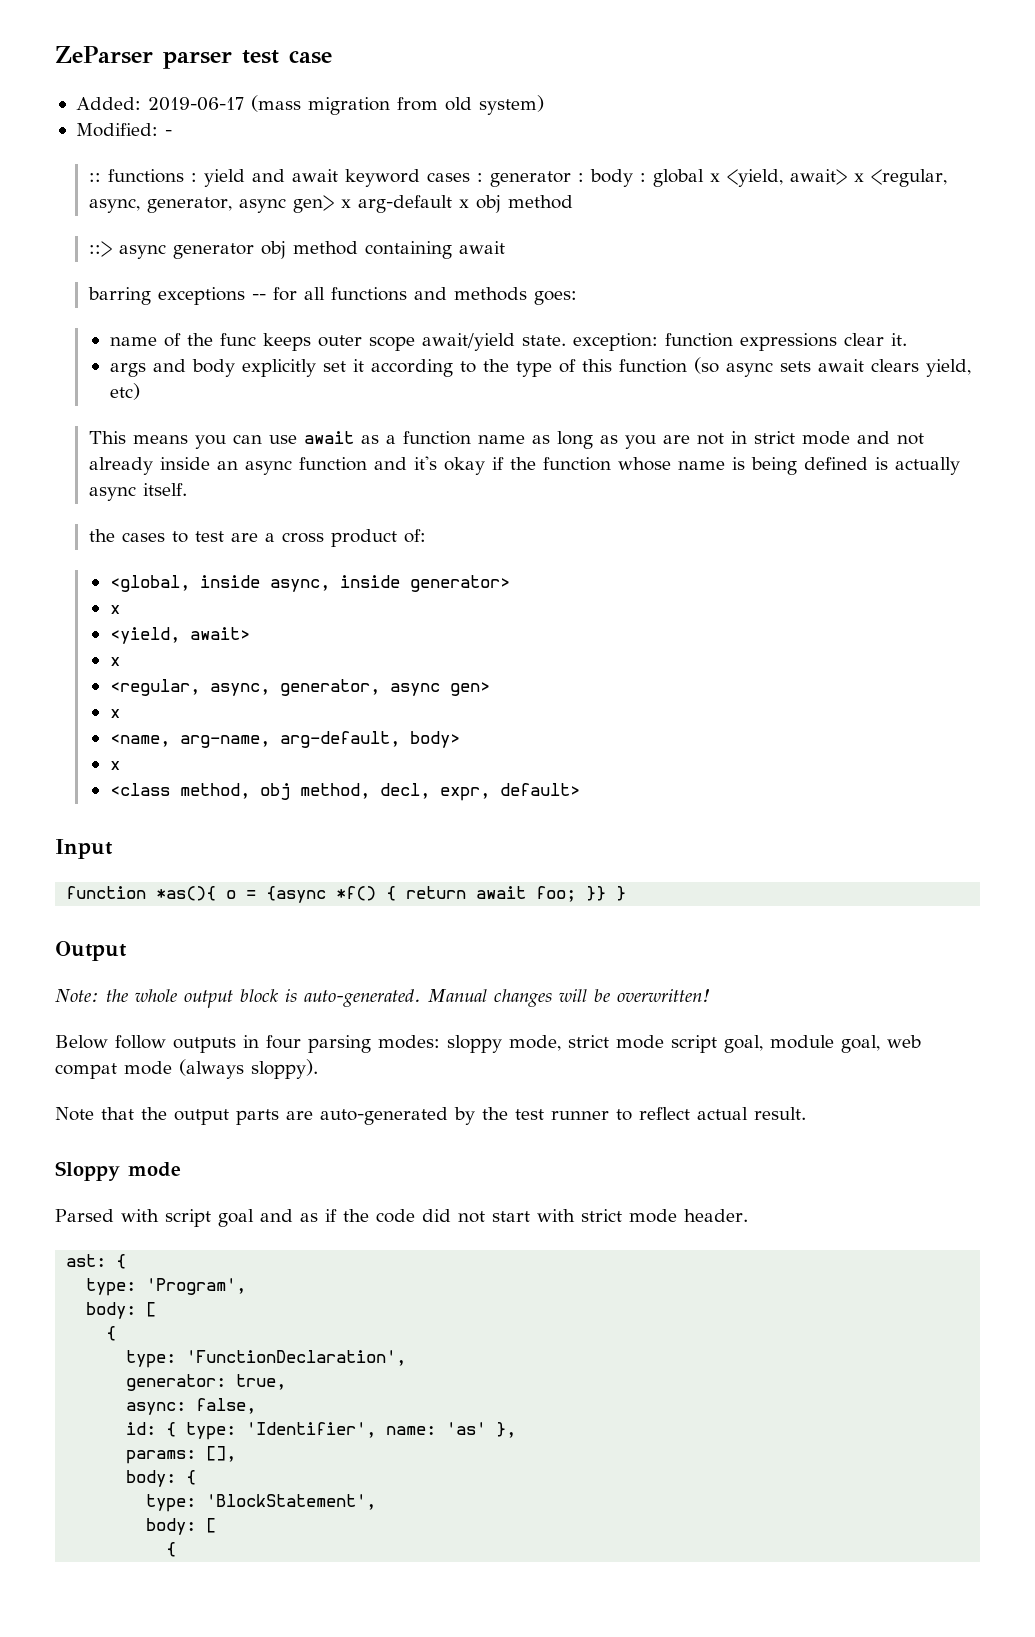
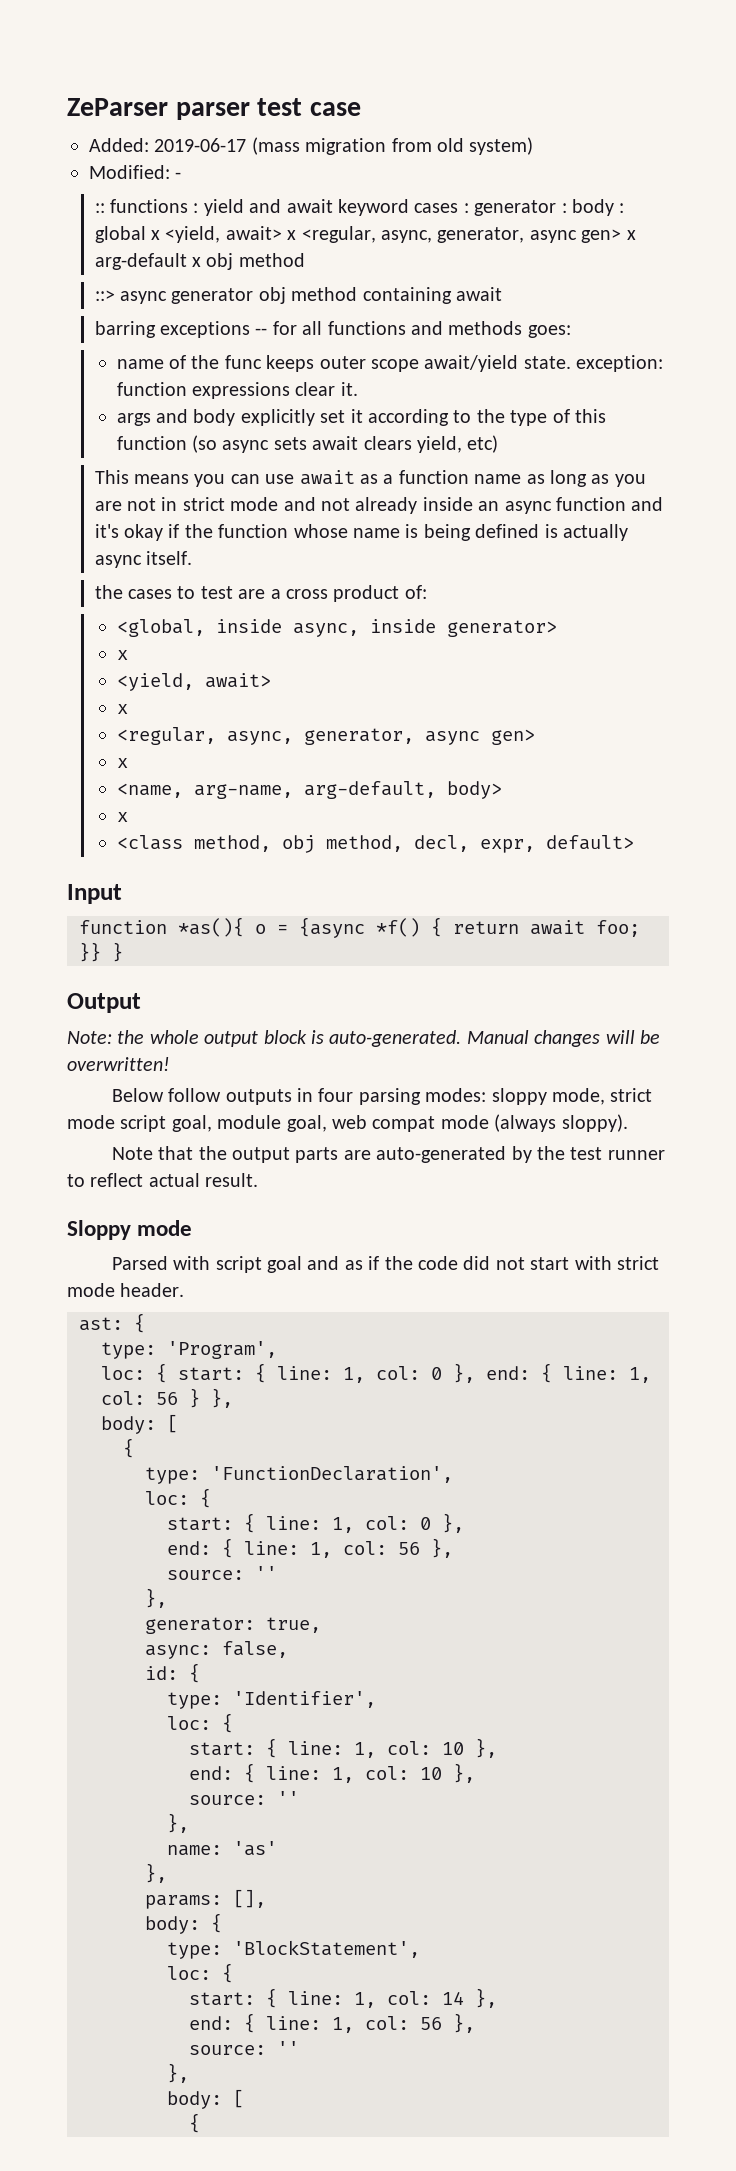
(247, 1286) none -> [101,1363,651,1383] [101,1388,233,1408] // loc: { start: { line: 1, col: 0 }, end: { line: 1, col: 56 } },
(407, 1358) none -> [145,1488,211,1508] [167,1513,464,1533] [167,1538,453,1558] [167,1566,277,1580] [145,1588,167,1608] // loc: { // start: { line: 1, col: 0 }, // end: { line: 1, col: 56 }, // source: '' // },
(177, 1429) none -> (200, 1673) //
(377, 1430) none -> [167,1713,233,1733] [189,1738,497,1758] [189,1763,475,1783] [189,1791,299,1805] [167,1813,189,1833] // loc: { // start: { line: 1, col: 10 }, // end: { line: 1, col: 10 }, // source: '' // }, //
(487, 1428) none -> (277, 1848) //
(377, 1502) none -> [167,1963,233,1983] [189,1988,497,2008] [189,2013,475,2033] [189,2041,299,2055] [167,2063,189,2083] // loc: { // start: { line: 1, col: 14 }, // end: { line: 1, col: 56 }, // source: '' // },

